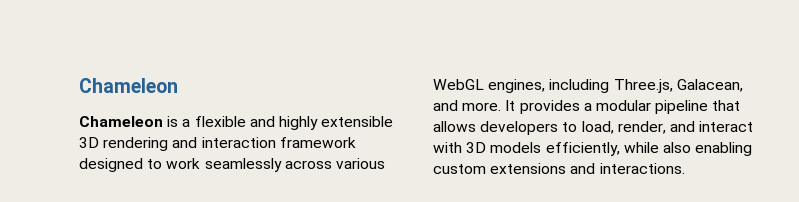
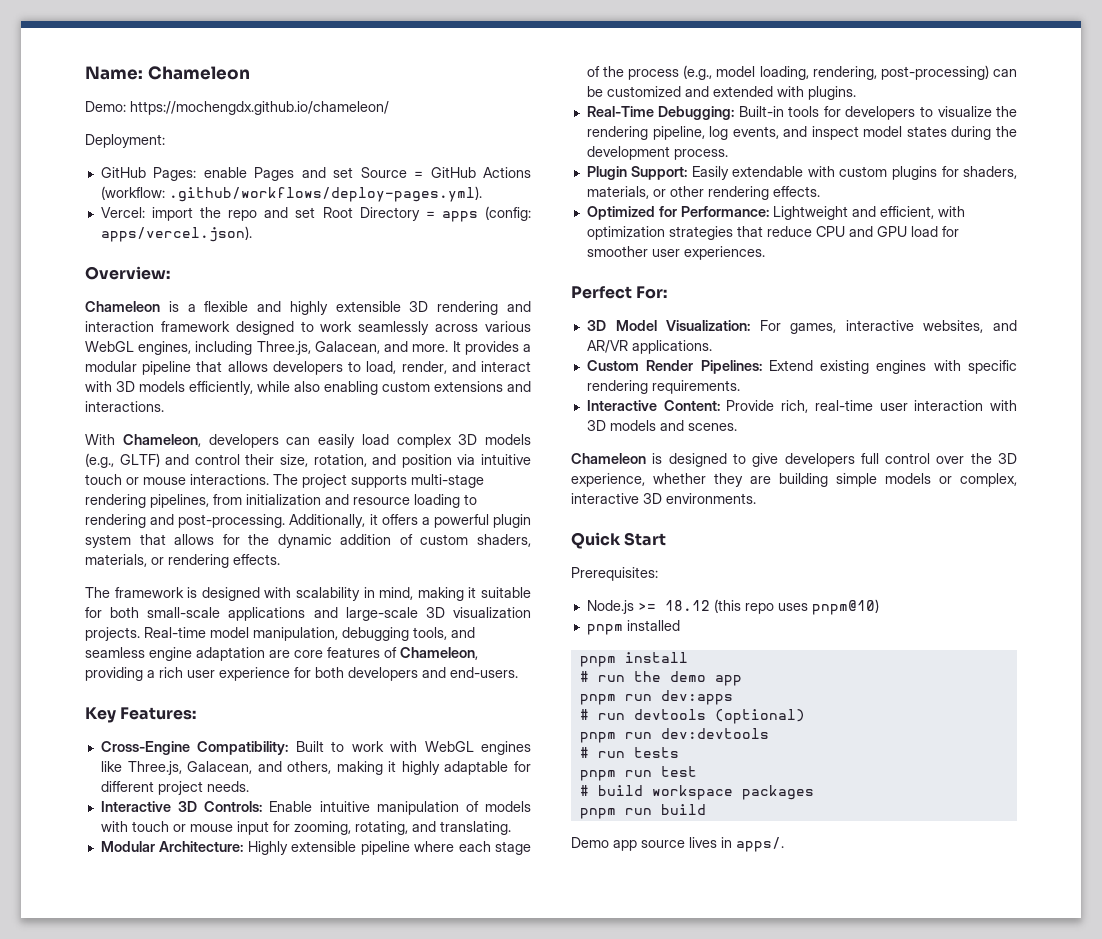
[79,78,178,93] Chameleon -> [85,66,250,80] [85,101,389,115] [85,134,165,148] [100,167,531,181] [100,186,482,202] [100,206,531,222] [100,226,252,242] [85,266,170,280] Name: Chameleon // Demo: https://mochengdx.github.io/chameleon/ // Deployment: // GitHub Pages: enable Pages and set Source = GitHub Actions (workflow: .github/workflows/deploy-pages.yml). // Vercel: import the repo and set Root Directory = apps (config: apps/vercel.json). // Overview:
(685, 168) none -> [85,434,531,448] [85,453,531,468] [85,474,484,488] [85,494,477,508] [85,514,531,528] [85,534,531,548] [85,554,280,568] [85,587,532,601] [85,607,531,621] [85,627,475,641] [85,647,478,661] [85,667,518,681] [85,707,197,723] [100,741,532,755] [100,761,532,775] [100,781,249,795] [100,801,531,815] [100,821,511,835] [100,841,532,855] [586,65,1017,80] [586,86,856,100] [586,106,1018,120] [586,126,1017,140] [586,146,728,160] [586,166,1018,180] [586,186,820,200] [586,206,965,220] [586,226,959,240] [586,246,765,260] [571,286,668,299] [586,320,1017,334] [586,340,712,354] [586,360,1017,374] [586,380,740,394] [586,400,1017,413] [586,420,737,431] [571,453,1017,467] [571,473,1017,487] [571,493,756,504] [571,532,667,549] [571,567,658,581] [586,599,879,615] [586,620,680,635] [579,652,688,667] [579,671,742,686] [579,690,733,705] [579,709,805,724] [579,728,769,743] [579,747,679,758] [579,766,697,781] [579,785,814,800] [579,804,706,819] [571,837,784,852] // With Chameleon, developers can easily load complex 3D models (e.g., GLTF) and control their size, rotation, and position via intuitive touch or mouse interactions. The project supports multi-stage rendering pipelines, from initialization and resource loading to rendering and post-processing. Additionally, it offers a powerful plugin system that allows for the dynamic addition of custom shaders, materials, or rendering effects. // The framework is designed with scalability in mind, making it suitable for both small-scale applications and large-scale 3D visualization projects. Real-time model manipulation, debugging tools, and seamless engine adaptation are core features of Chameleon, providing a rich user experience for both developers and end-users. // Key Features: // Cross-Engine Compatibility: Built to work with WebGL engines like Three.js, Galacean, and others, making it highly adaptable for different project needs. // Interactive 3D Controls: Enable intuitive manipulation of models with touch or mouse input for zooming, rotating, and translating. // Modular Architecture: Highly extensible pipeline where each stage of the process (e.g., model loading, rendering, post-processing) can be customized and extended with plugins. // Real-Time Debugging: Built-in tools for developers to visualize the rendering pipeline, log events, and inspect model states during the development process. // Plugin Support: Easily extendable with custom plugins for shaders, materials, or other rendering effects. // Optimized for Performance: Lightweight and efficient, with optimization strategies that reduce CPU and GPU load for smoother user experiences. // Perfect For: // 3D Model Visualization: For games, interactive websites, and AR/VR applications. // Custom Render Pipelines: Extend existing engines with specific rendering requirements. // Interactive Content: Provide rich, real-time user interaction with 3D models and scenes. // Chameleon is designed to give developers full control over the 3D experience, whether they are building simple models or complex, interactive 3D environments. // Quick Start // Prerequisites: // Node.js >= 18.12 (this repo uses pnpm@10) // pnpm installed // pnpm install // # run the demo app // pnpm run dev:apps // # run devtools (optional) // pnpm run dev:devtools // # run tests // pnpm run test // # build workspace packages // pnpm run build // Demo app source lives in apps/.

